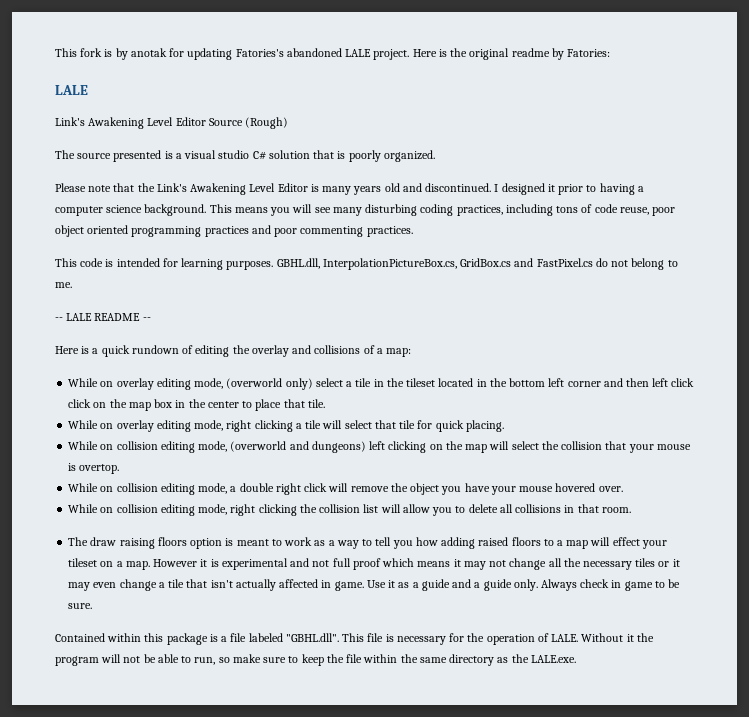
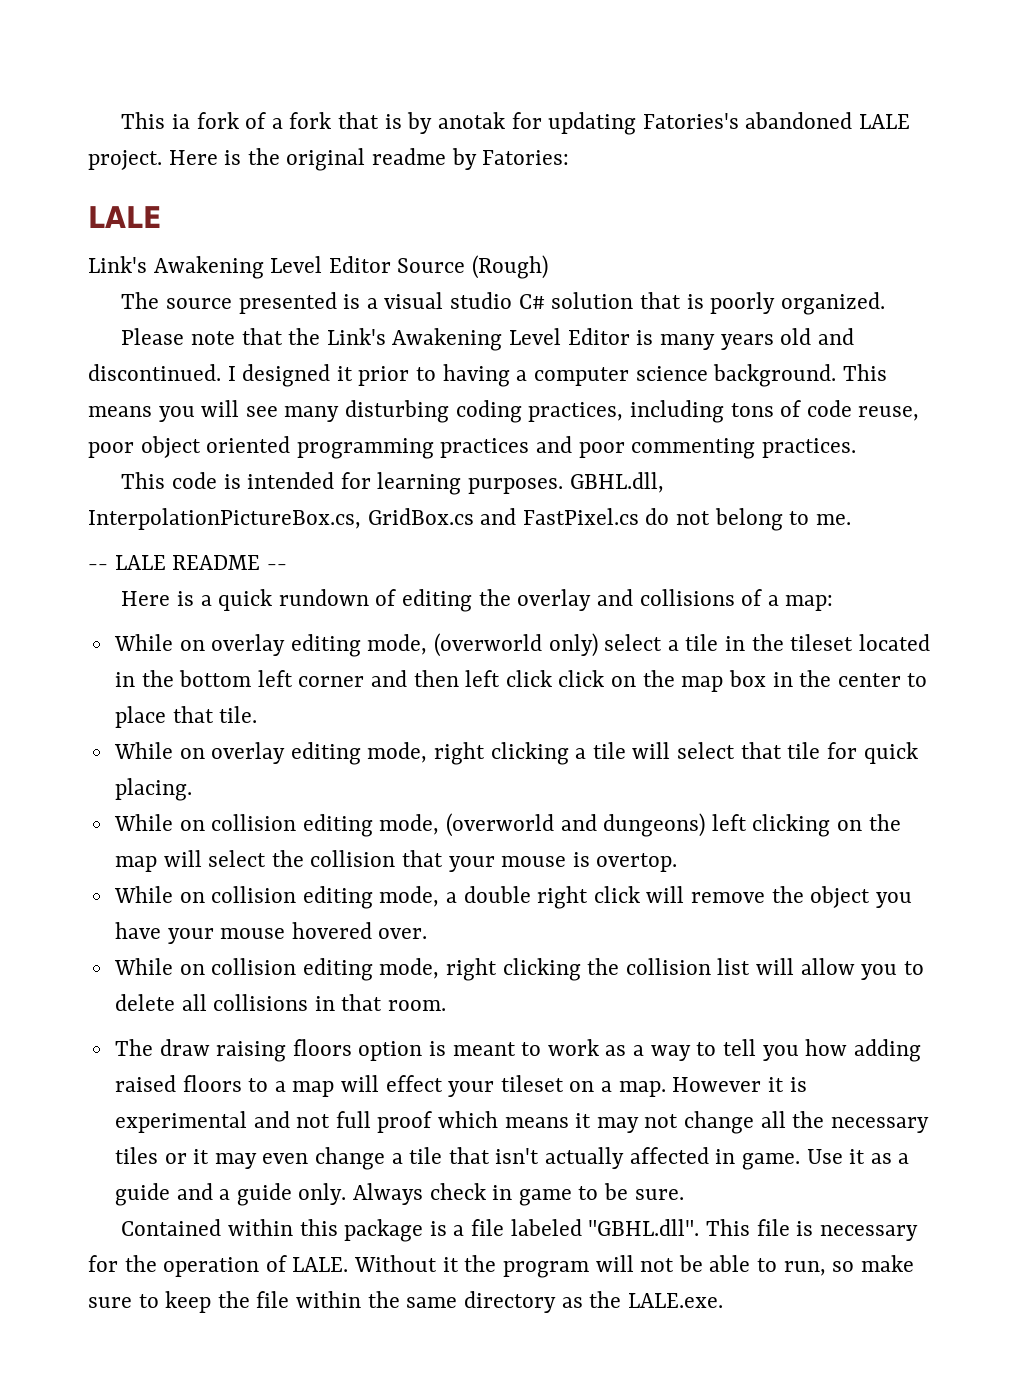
[55,48,103,57] This fork -> [121,112,380,129] This ia fork of a fork that

